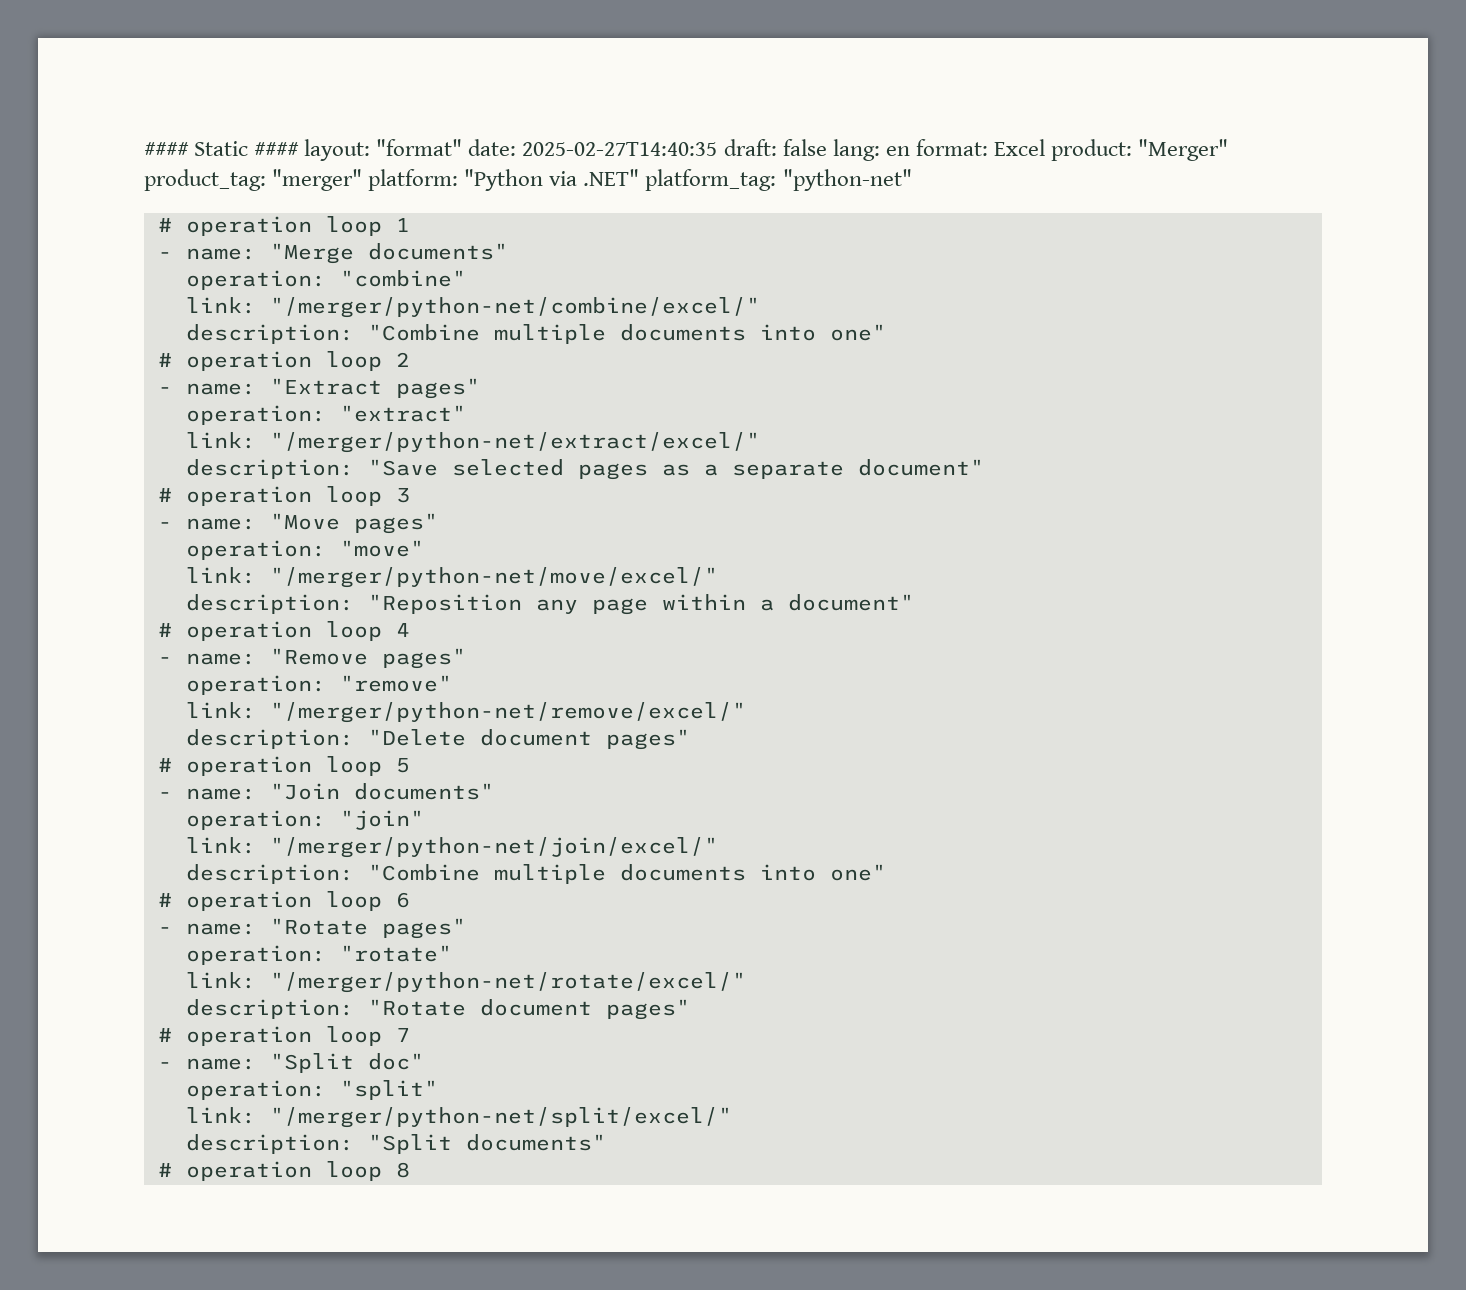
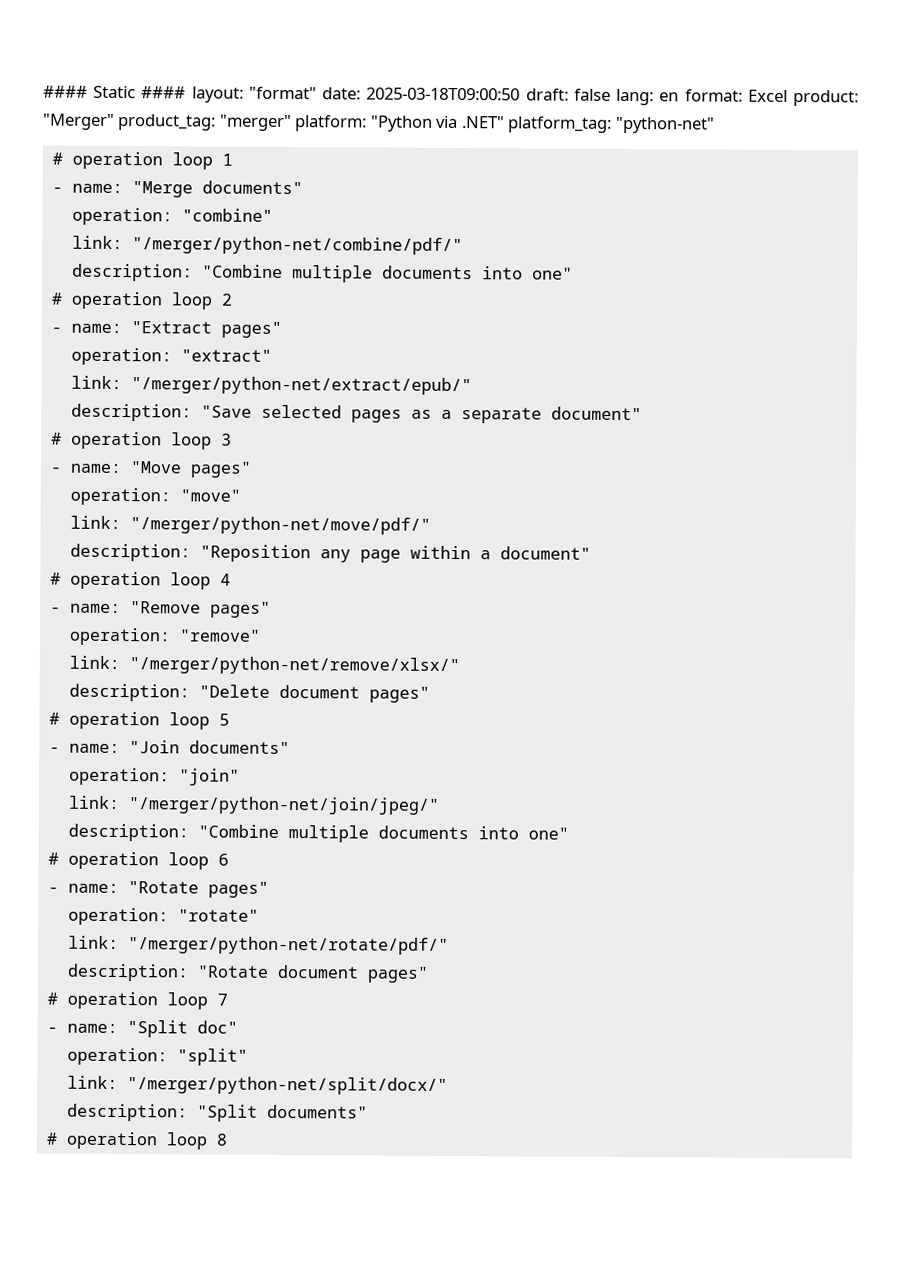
[522,142,718,156] 2025-02-27T14:40:35 -> [366,87,521,101] 2025-03-18T09:00:50
[269,297,760,318] "/merger/python-net/combine/excel/" -> [131,236,463,256] "/merger/python-net/combine/pdf/"
[269,432,760,453] "/merger/python-net/extract/excel/" -> [130,376,472,396] "/merger/python-net/extract/epub/"
[269,567,718,588] "/merger/python-net/move/excel/" -> [129,516,431,535] "/merger/python-net/move/pdf/"
[269,702,746,723] "/merger/python-net/remove/excel/" -> [128,656,460,676] "/merger/python-net/remove/xlsx/"
[269,837,718,858] "/merger/python-net/join/excel/" -> [127,796,440,815] "/merger/python-net/join/jpeg/"
[269,972,746,993] "/merger/python-net/rotate/excel/" -> [127,936,449,955] "/merger/python-net/rotate/pdf/"
[269,1107,732,1128] "/merger/python-net/split/excel/" -> [126,1076,448,1095] "/merger/python-net/split/docx/"

